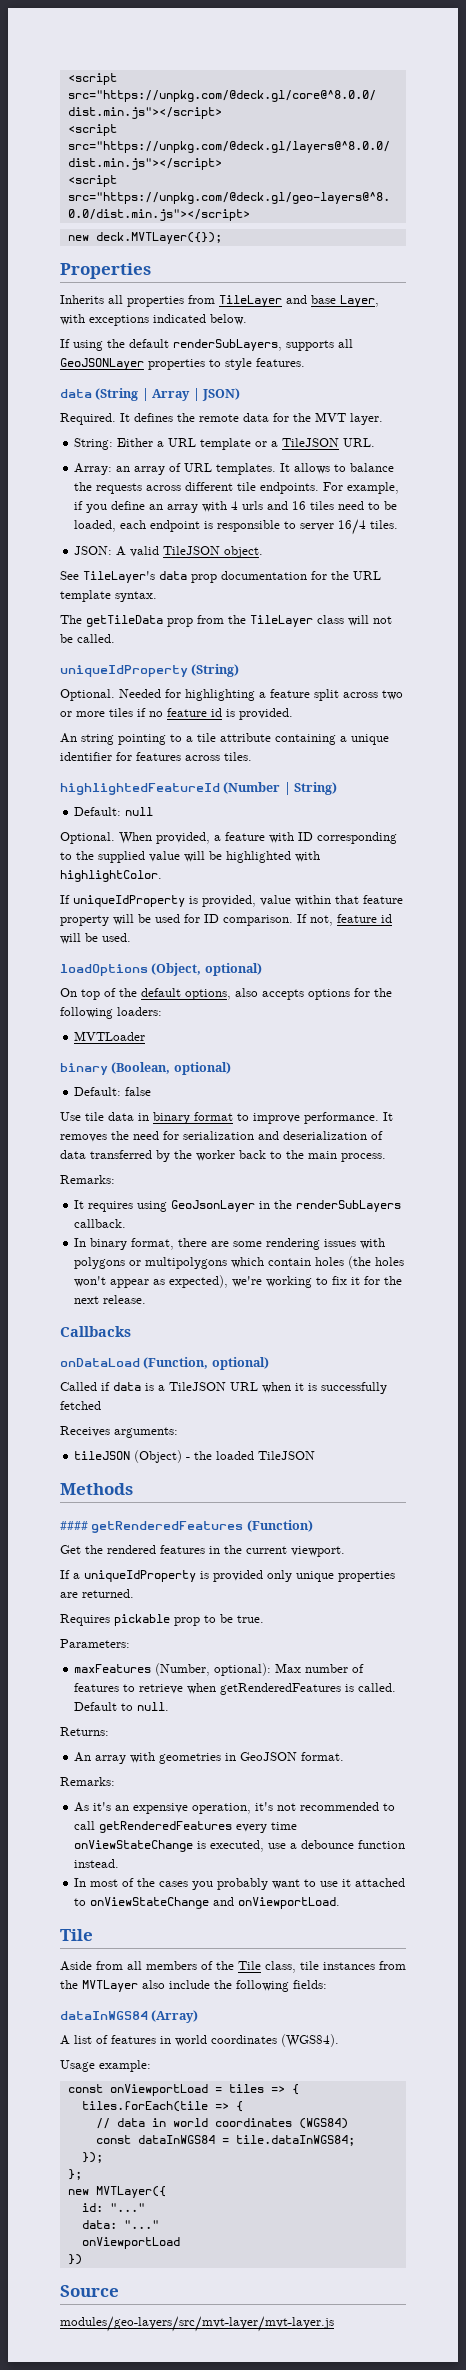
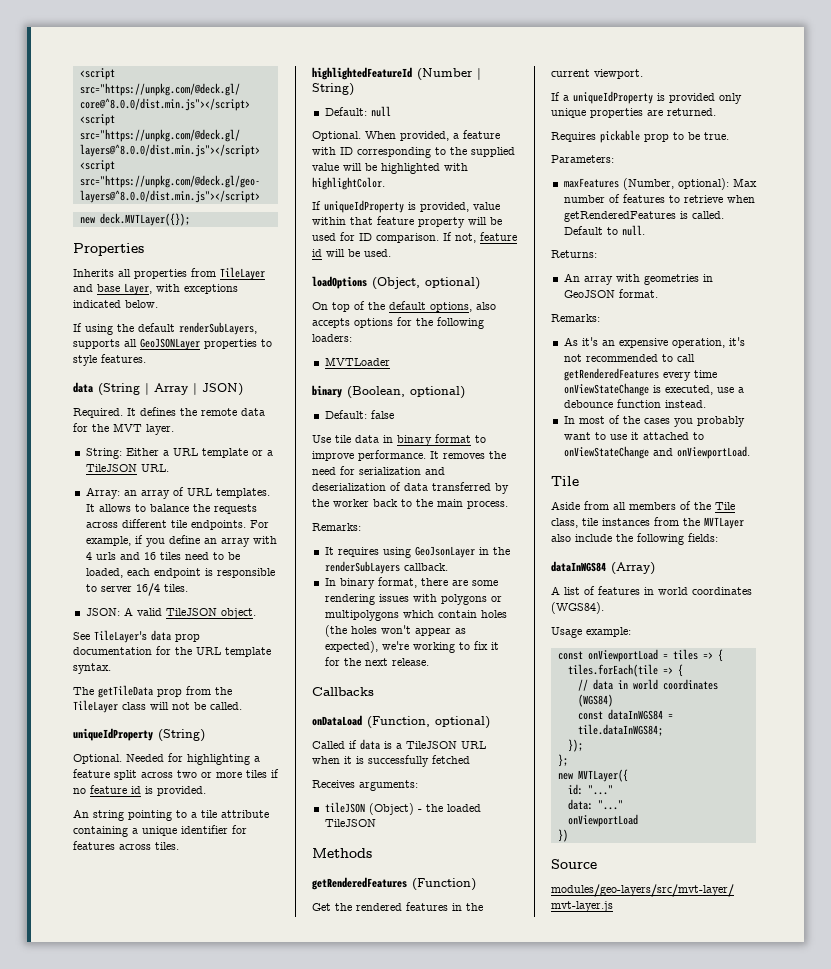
[60,1521,88,1530] #### -> (372, 853) none

